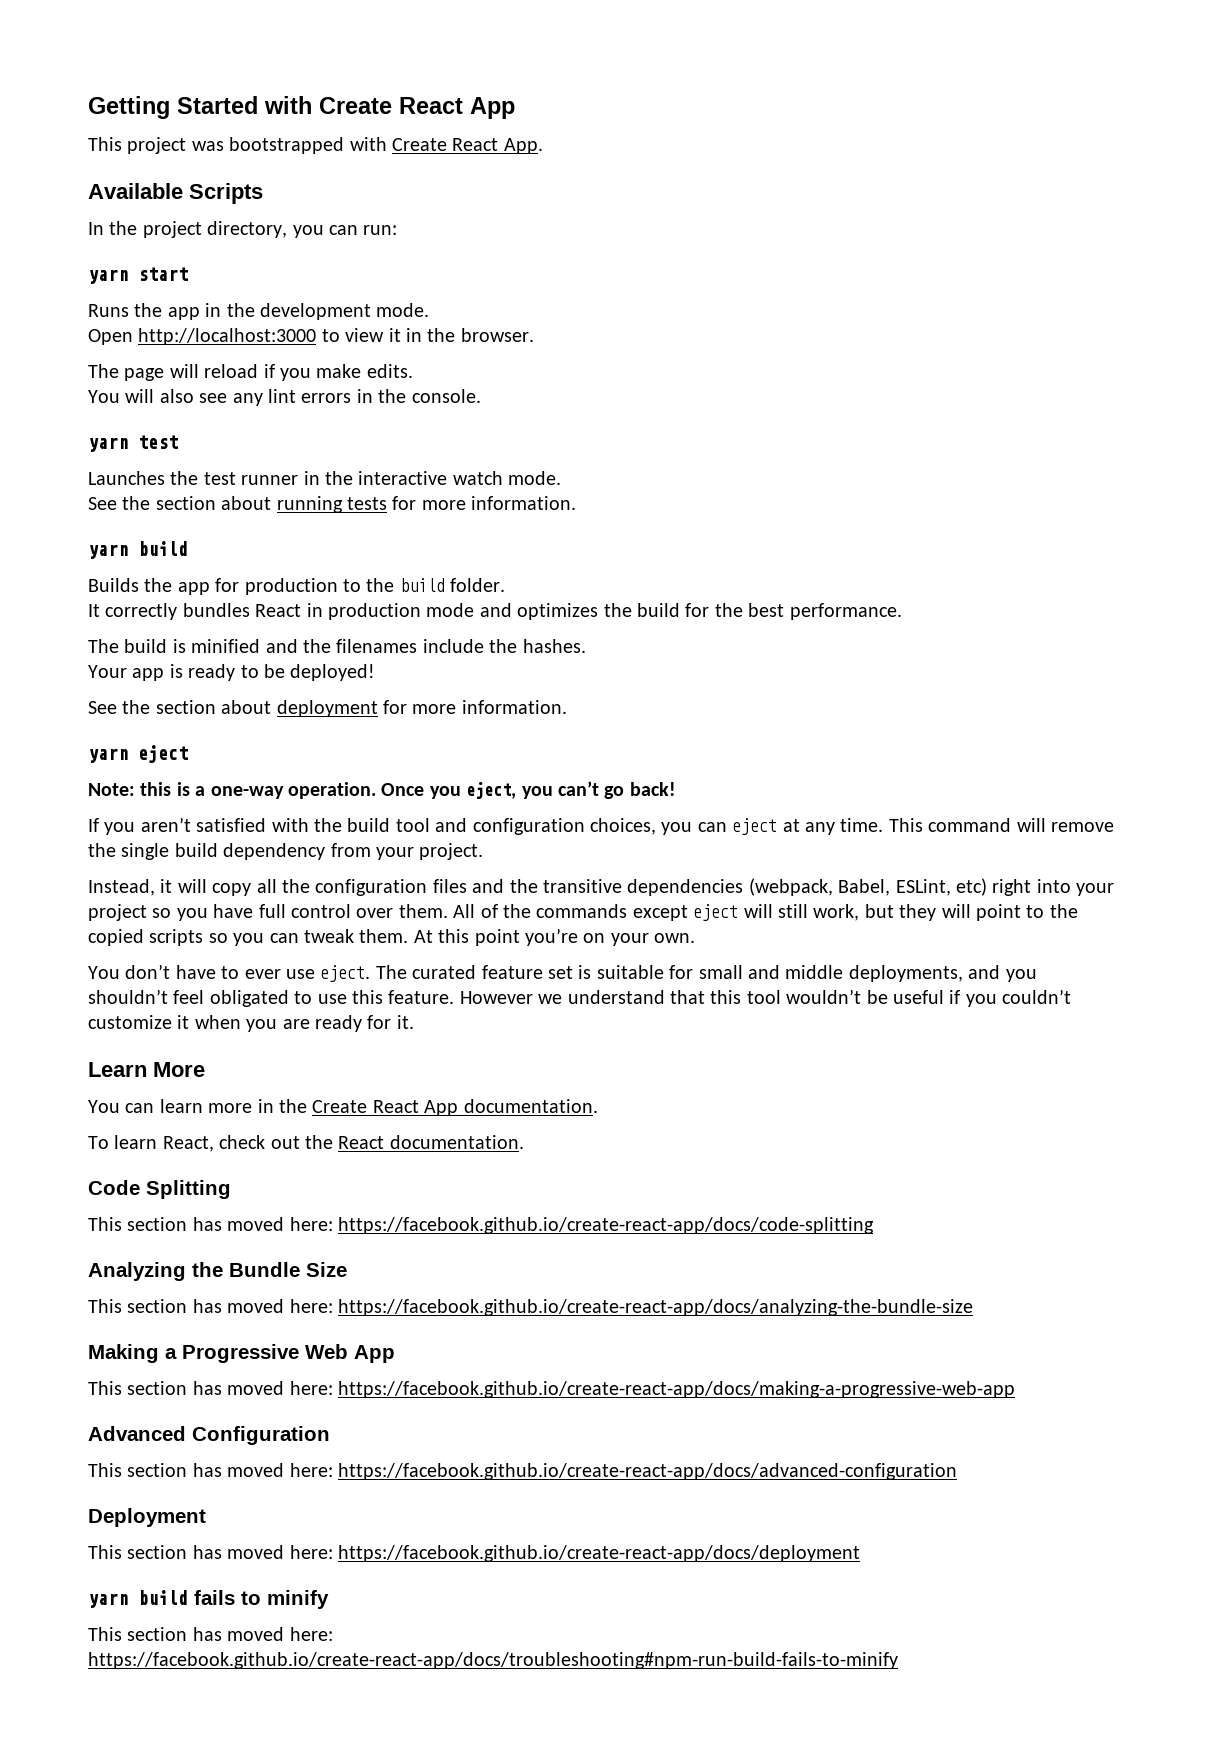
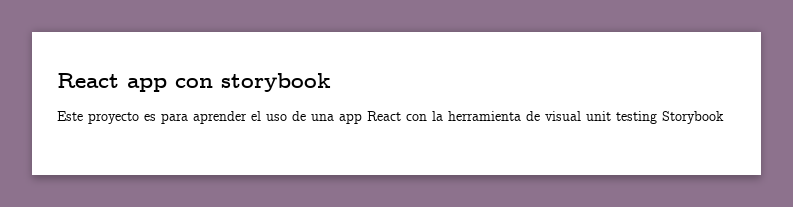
[88,96,515,119] [88,137,543,154] [88,183,263,204] [88,221,398,238] [88,267,188,284] [88,303,430,320] [88,328,534,345] [88,364,413,381] [88,389,481,406] [88,435,178,452] [88,471,562,485] [88,496,577,513] [88,541,188,559] [88,578,506,595] [88,603,902,620] [88,639,586,653] [88,664,376,681] [88,700,567,717] [88,745,188,763] [88,781,676,799] [88,817,1114,835] [88,843,484,860] [88,878,1115,896] [88,904,1078,921] [88,928,696,946] [88,964,1037,982] [88,989,1072,1007] [88,1015,414,1032] [88,1062,205,1077] [88,1099,598,1116] [88,1135,524,1152] [88,1180,231,1199] [88,1217,874,1234] [88,1262,347,1281] [88,1299,973,1316] [88,1344,395,1363] [88,1381,1015,1398] [88,1426,330,1445] [88,1463,957,1480] [88,1508,206,1527] [88,1545,860,1562] [88,1590,329,1609] [88,1627,333,1641] [88,1652,898,1669] Getting Started with Create React App // This project was bootstrapped with Create React App. // Available Scripts // In the project directory, you can run: // yarn start // Runs the app in the development mode. // Open http://localhost:3000 to view it in the browser. // The page will reload if you make edits. // You will also see any lint errors in the console. // yarn test // Launches the test runner in the interactive watch mode. // See the section about running tests for more information. // yarn build // Builds the app for production to the build folder. // It correctly bundles React in production mode and optimizes the build for the best performance. // The build is minified and the filenames include the hashes. // Your app is ready to be deployed! // See the section about deployment for more information. // yarn eject // Note: this is a one-way operation. Once you eject, you can’t go back! // If you aren’t satisfied with the build tool and configuration choices, you can eject at any time. This command will remove the single build dependency from your project. // Instead, it will copy all the configuration files and the transitive dependencies (webpack, Babel, ESLint, etc) right into your project so you have full control over them. All of the commands except eject will still work, but they will point to the copied scripts so you can tweak them. At this point you’re on your own. // You don’t have to ever use eject. The curated feature set is suitable for small and middle deployments, and you shouldn’t feel obligated to use this feature. However we understand that this tool wouldn’t be useful if you couldn’t customize it when you are ready for it. // Learn More // You can learn more in the Create React App documentation. // To learn React, check out the React documentation. // Code Splitting // This section has moved here: https://facebook.github.io/create-react-app/docs/code-splitting // Analyzing the Bundle Size // This section has moved here: https://facebook.github.io/create-react-app/docs/analyzing-the-bundle-size // Making a Progressive Web App // This section has moved here: https://facebook.github.io/create-react-app/docs/making-a-progressive-web-app // Advanced Configuration // This section has moved here: https://facebook.github.io/create-react-app/docs/advanced-configuration // Deployment // This section has moved here: https://facebook.github.io/create-react-app/docs/deployment // yarn build fails to minify // This section has moved here: https://facebook.github.io/create-react-app/docs/troubleshooting#npm-run-build-fails-to-minify -> [57,73,331,92] [57,111,724,124] React app con storybook // Este proyecto es para aprender el uso de una app React con la herramienta de visual unit testing Storybook

